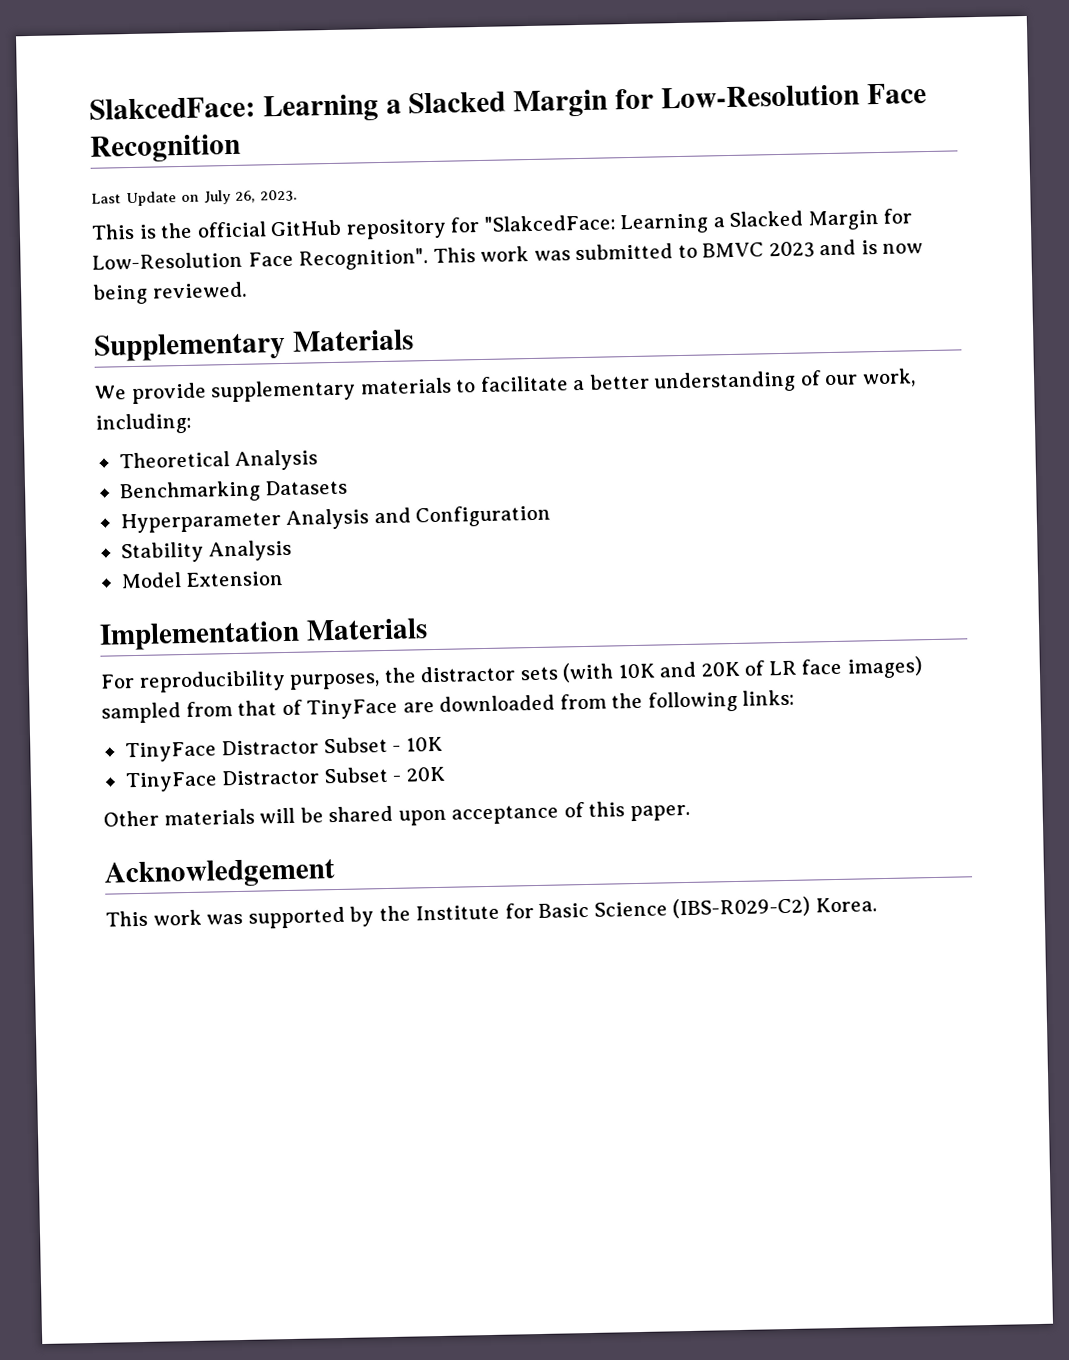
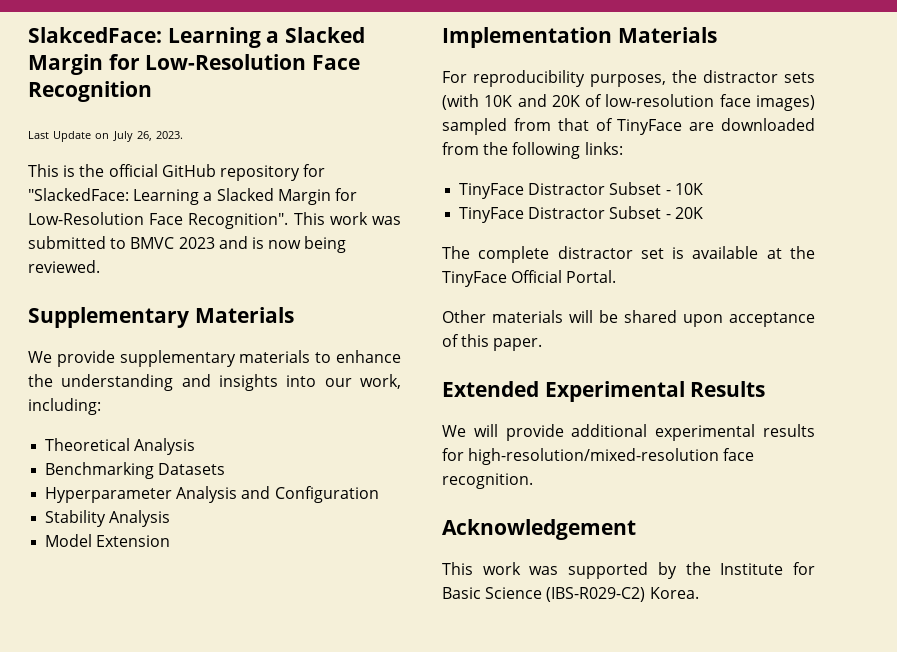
[483,214,616,232] "SlakcedFace: -> [28,188,129,201] "SlackedFace:
[479,370,822,394] facilitate a better understanding of -> [336,350,401,363] [28,374,317,391] enhance the understanding and insights into
[768,660,797,676] LR -> [605,94,715,107] low-resolution
(446, 774) none -> [442,246,815,263] [442,270,617,287] // The complete distractor set is available at the TinyFace Official Portal.
(690, 813) none -> [442,381,766,402] [442,424,815,441] [442,448,755,465] [442,473,533,489] // Extended Experimental Results // We will provide additional experimental results for high-resolution/mixed-resolution face recognition.

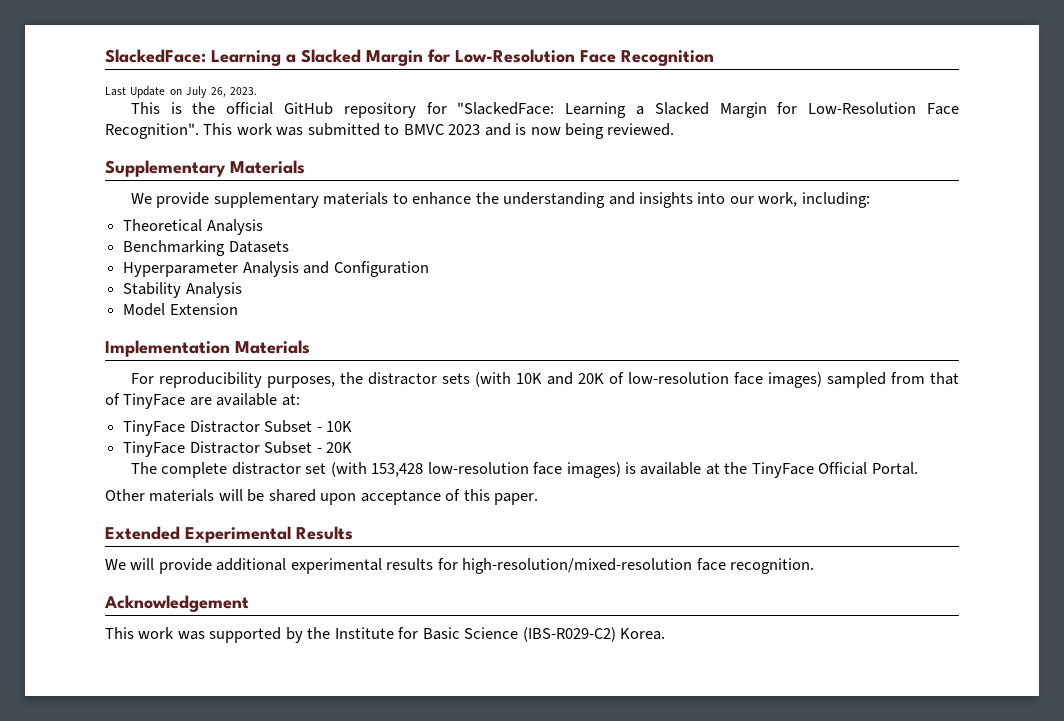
[28,27,162,43] SlakcedFace: -> [105,49,206,63] SlackedFace:
[721,118,815,131] [442,142,623,159] downloaded from the following links: -> [216,393,300,406] available at:
(664, 253) none -> [330,462,621,478] (with 153,428 low-resolution face images)

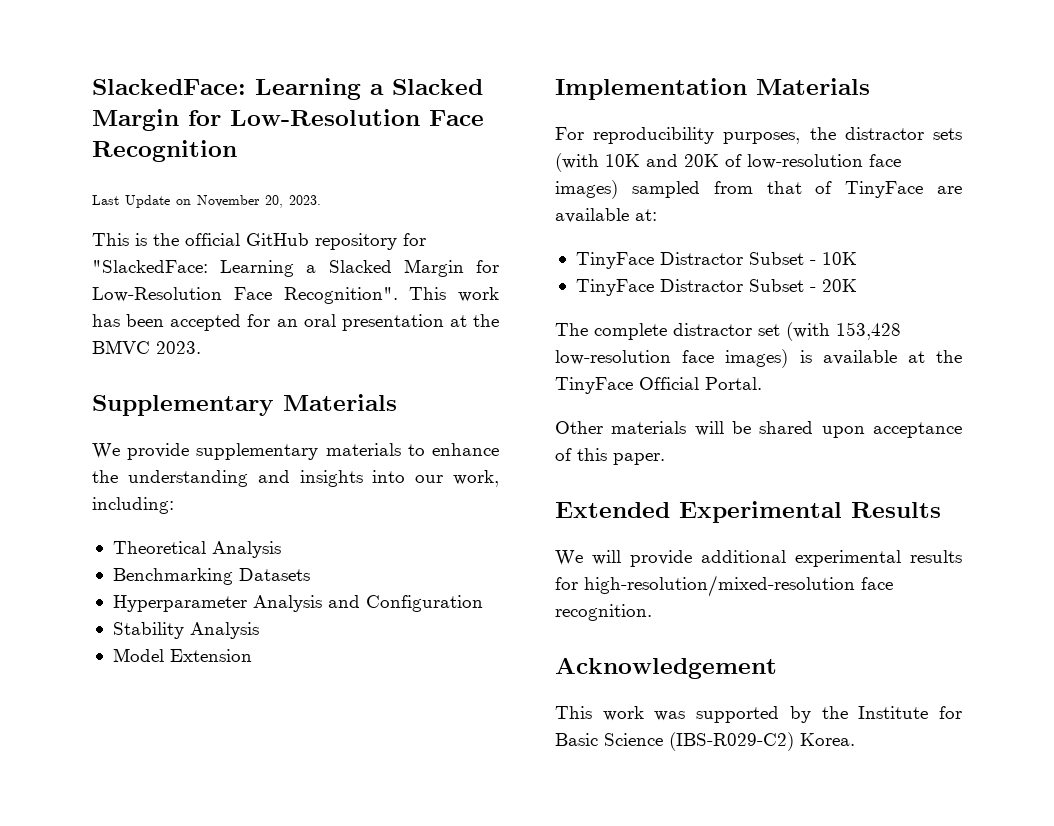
[186,86,226,98] July 26, -> [197,195,283,208] November 20,
[276,123,675,139] was submitted to BMVC 2023 and is now being reviewed. -> [92,314,499,331] [92,340,201,354] has been accepted for an oral presentation at the BMVC 2023.

